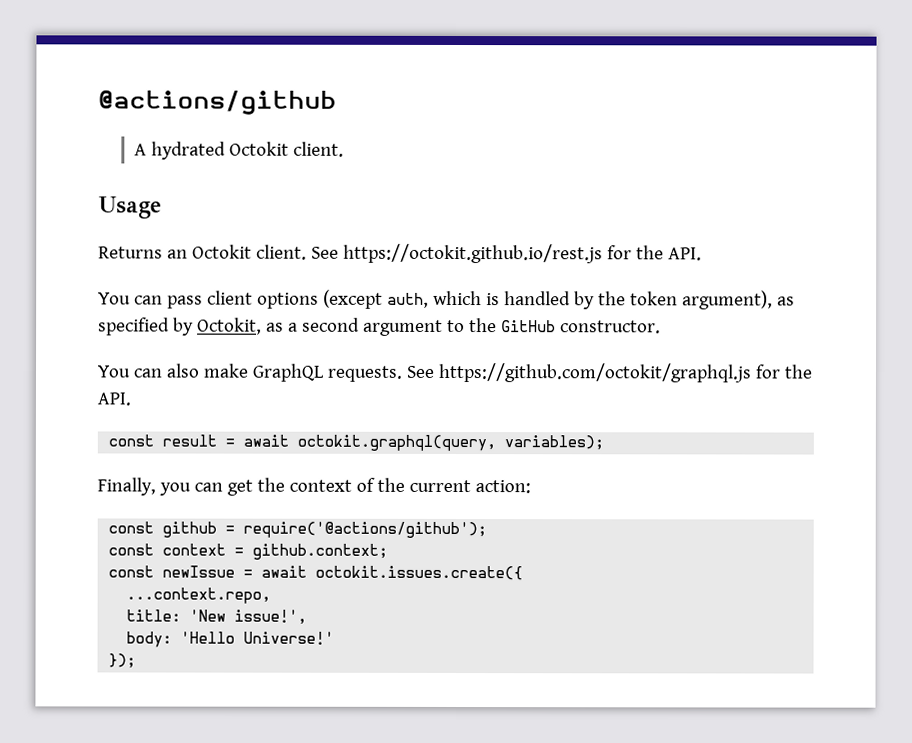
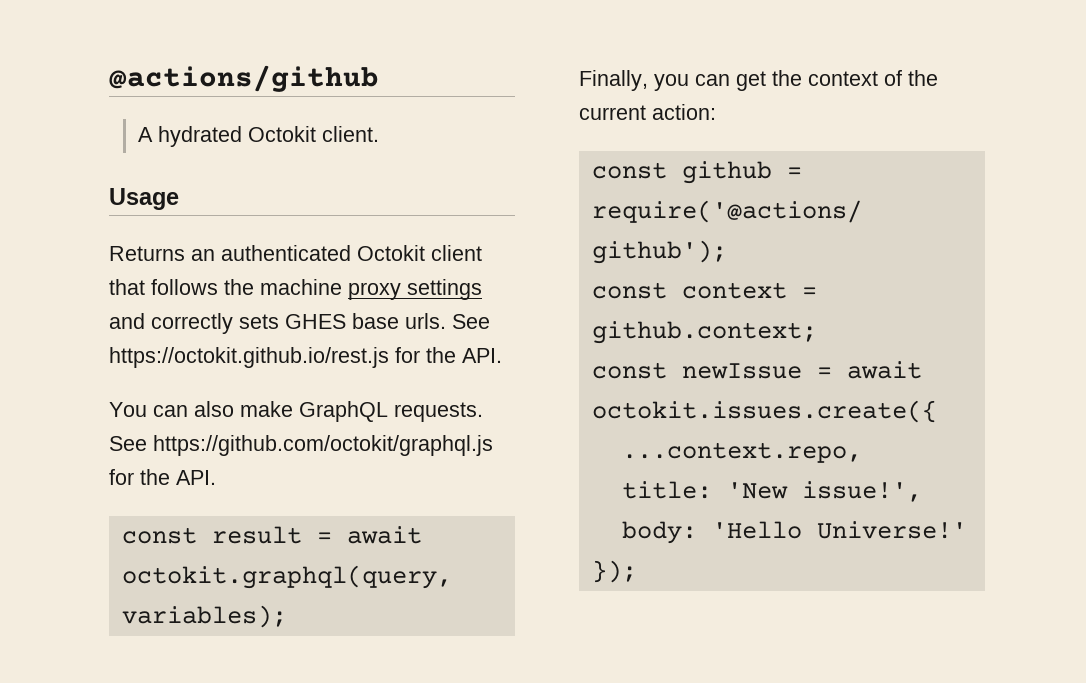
[191,244,307,260] Octokit client. -> [221,245,482,261] [109,279,482,300] [109,313,446,334] authenticated Octokit client that follows the machine proxy settings and correctly sets GHES base urls.
[98,289,795,310] [98,317,661,336] // You can pass client options (except auth, which is handled by the token argument), as specified by Octokit, as a second argument to the GitHub constructor. -> (502, 355) none

